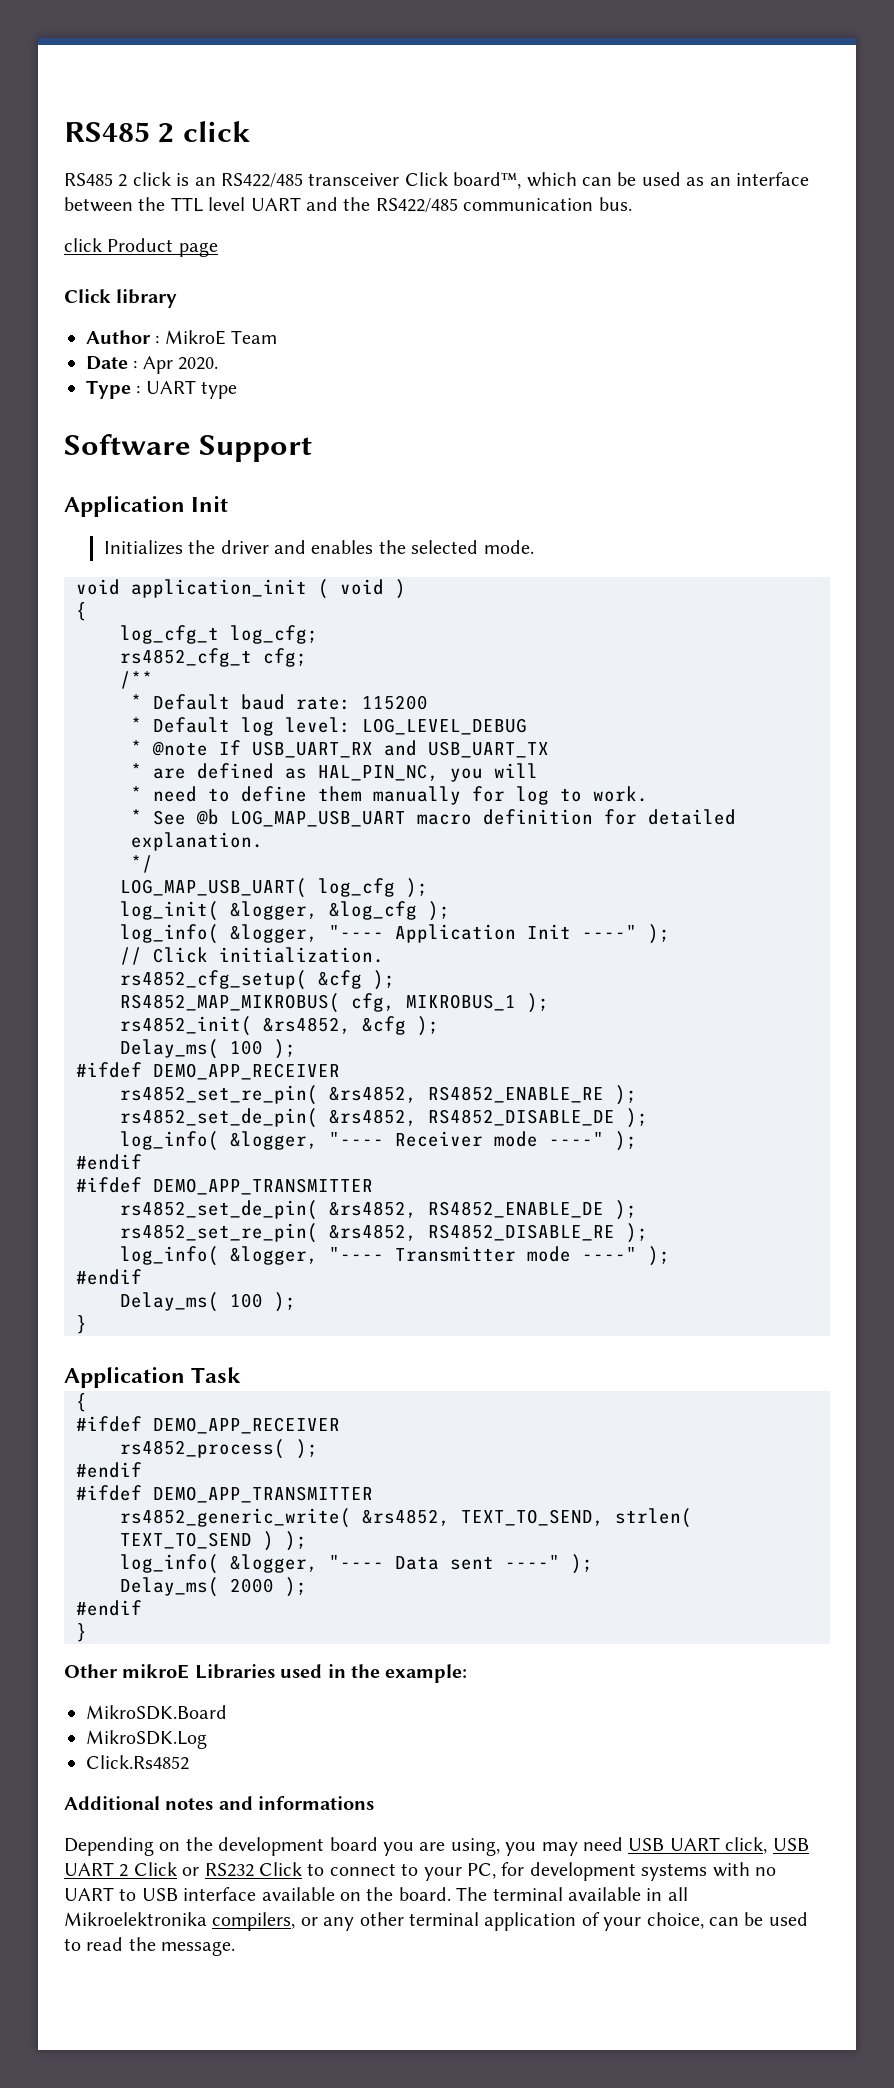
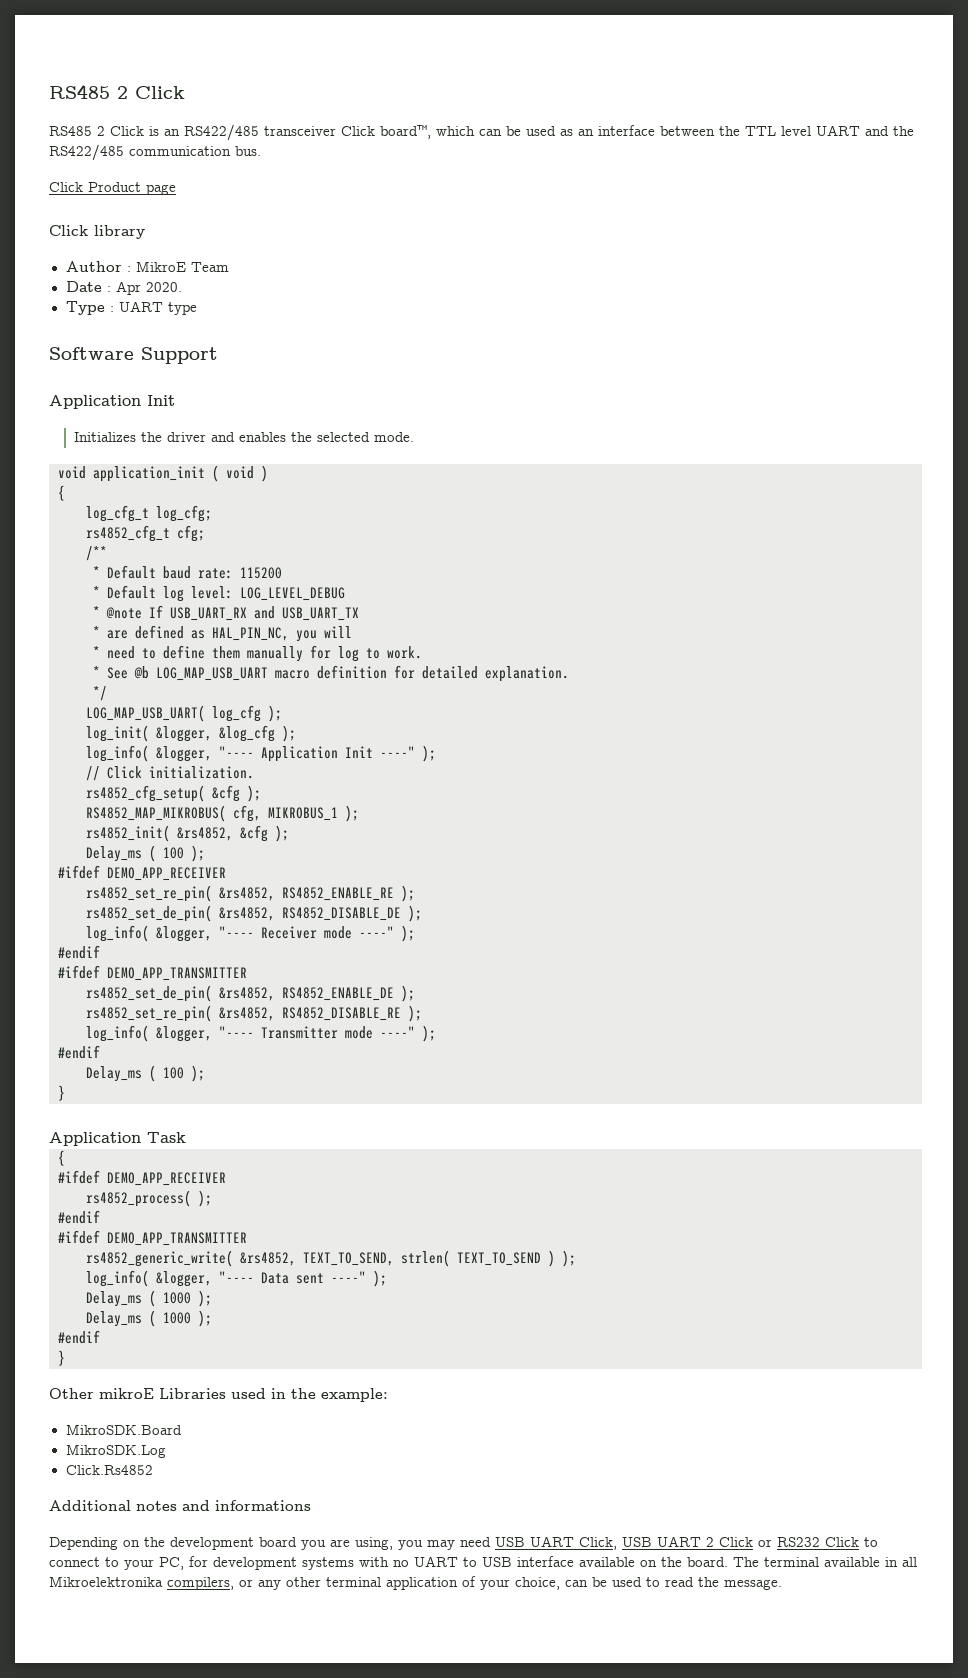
[64,121,250,143] [64,172,171,187] RS485 2 click // RS485 2 click -> [49,84,185,99] [49,126,144,136] RS485 2 Click // RS485 2 Click
[64,238,102,252] click -> [49,182,83,192] Click
[120,1039,219,1059] Delay_ms( -> [86,845,156,862] Delay_ms (
[120,1292,219,1312] Delay_ms( -> [86,1065,156,1082] Delay_ms (
[120,1577,274,1597] Delay_ms( 2000 -> [86,1290,212,1307] [86,1310,191,1327] Delay_ms ( 1000 ); // Delay_ms ( 1000
[725,1837,768,1854] click, -> [579,1537,617,1550] Click,

